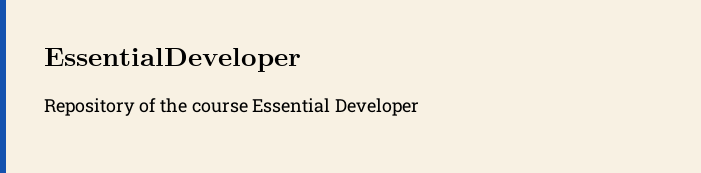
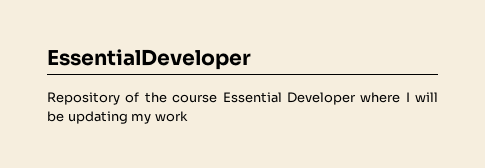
(420, 107) none -> [360,92,438,103] [47,111,188,124] where I will be updating my work

